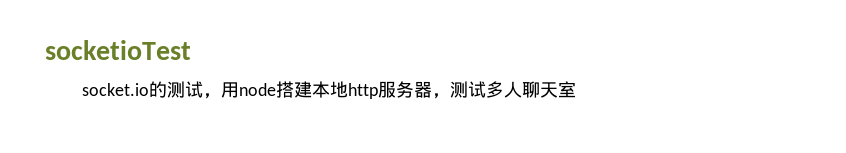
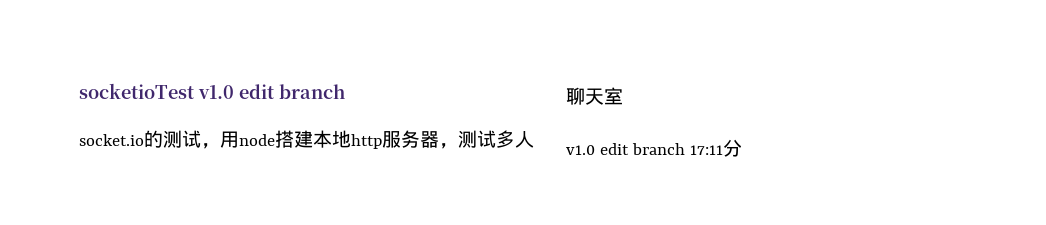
(191, 50) none -> [198,84,345,99] v1.0 edit branch
(577, 89) none -> [566,139,742,157] // v1.0 edit branch 17:11分

